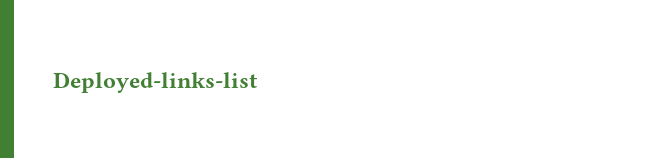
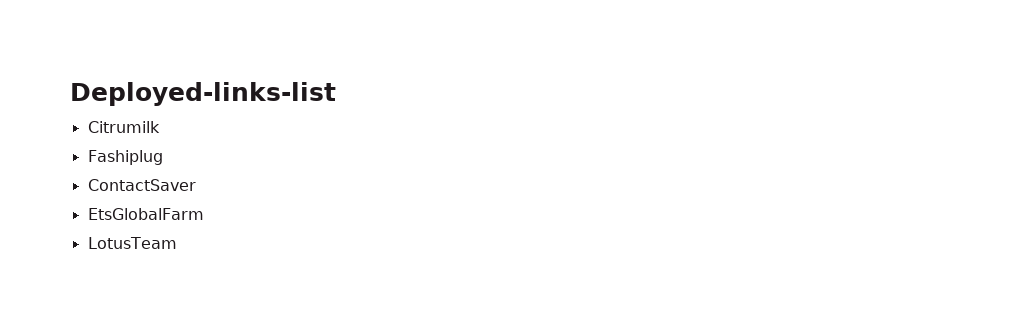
(258, 82) none -> [87,121,160,133] [87,150,163,165] [87,179,196,191] [87,208,204,220] [87,237,177,249] // Citrumilk // Fashiplug // ContactSaver // EtsGlobalFarm // LotusTeam

